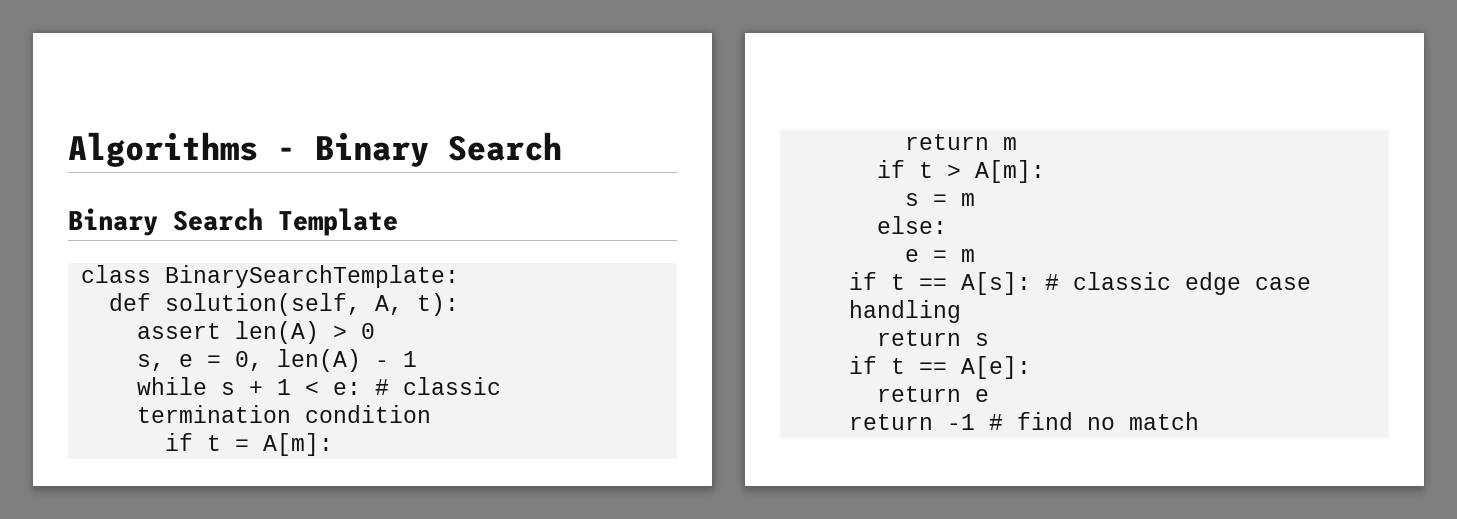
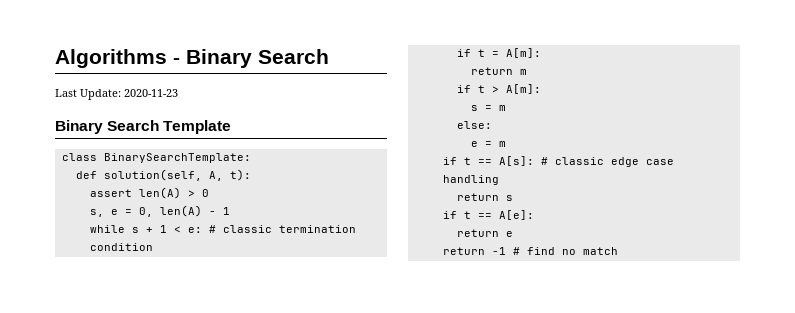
(562, 146) none -> [55,89,178,100] // Last Update: 2020-11-23

